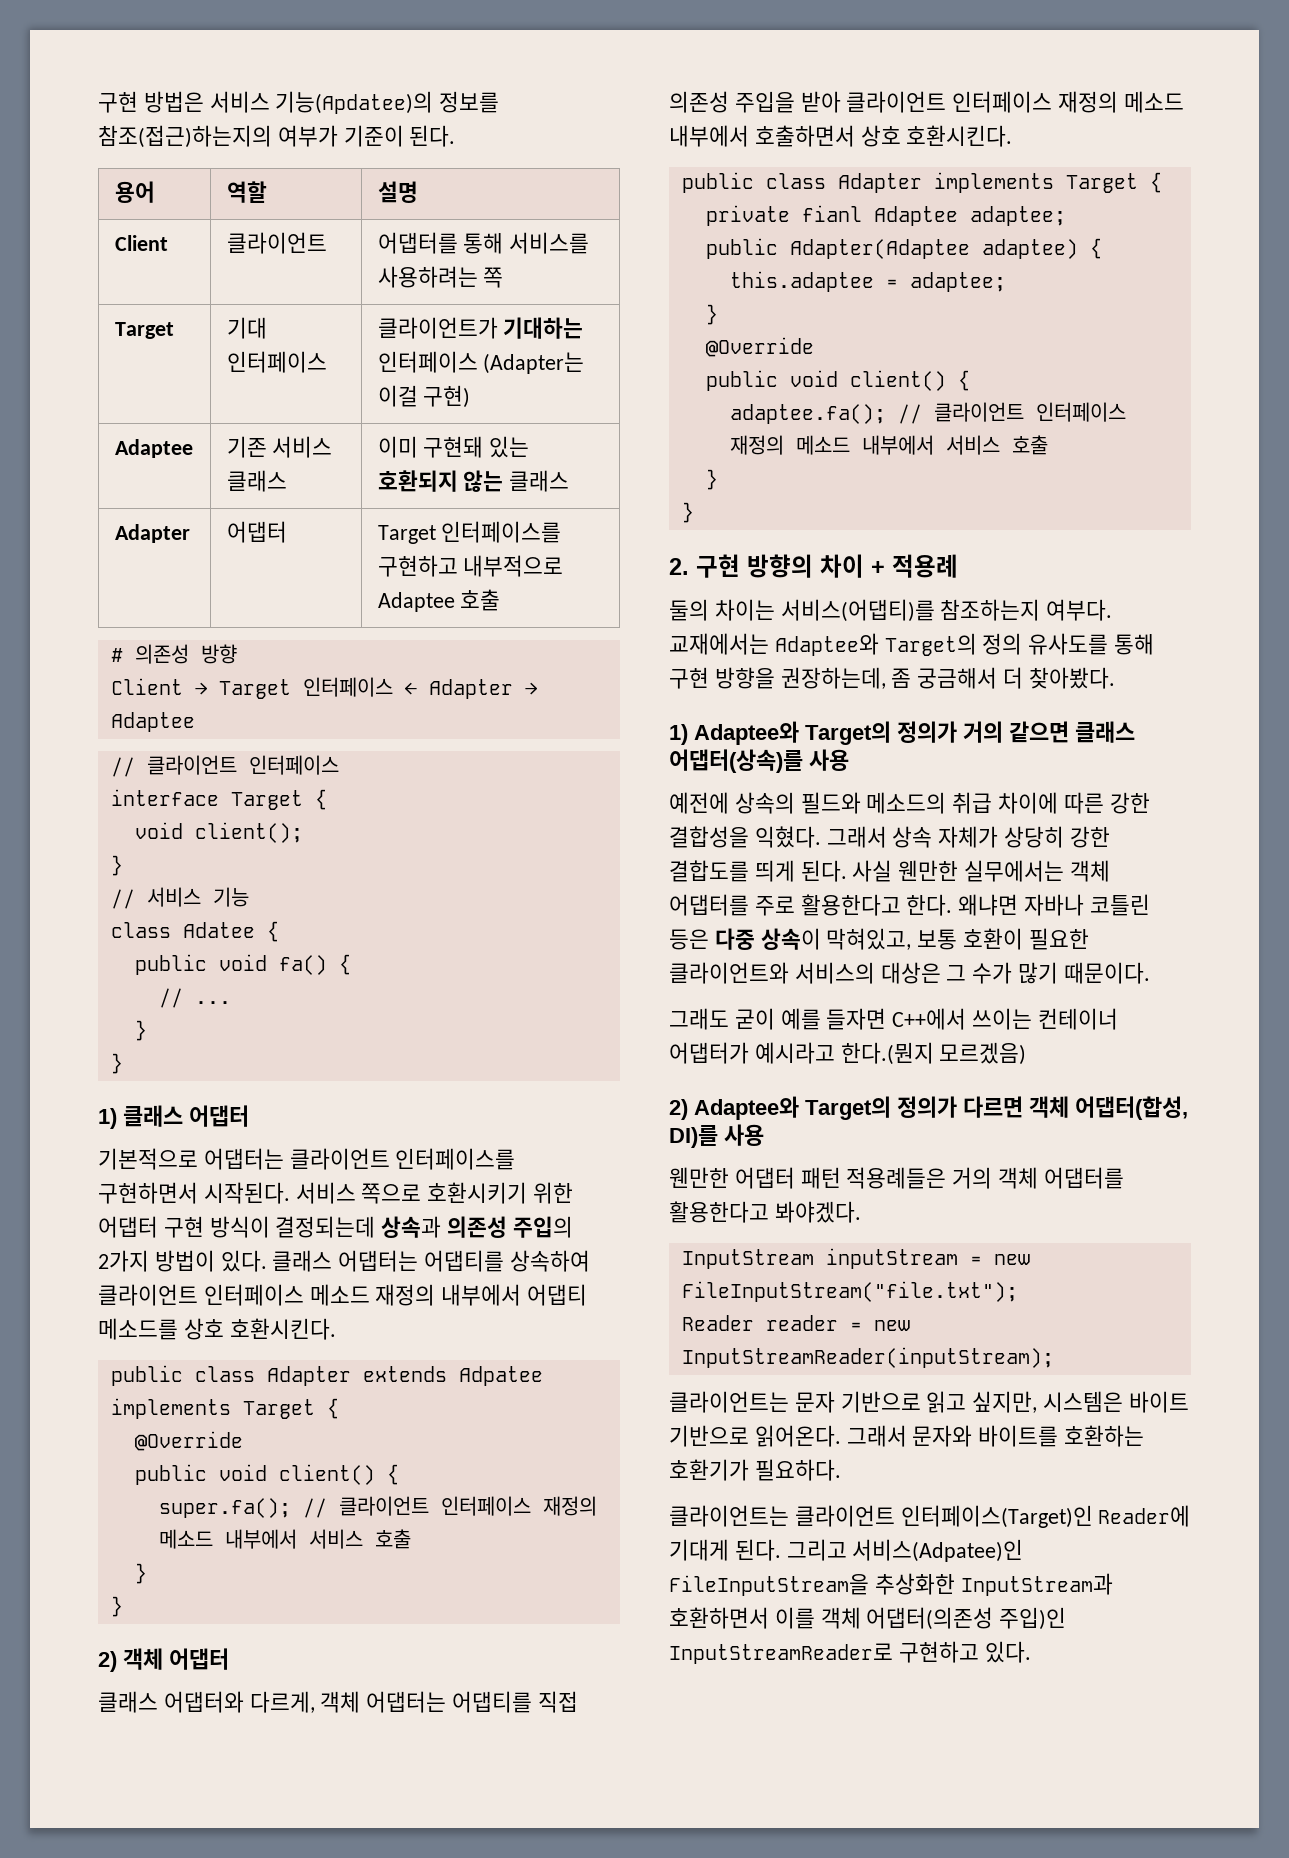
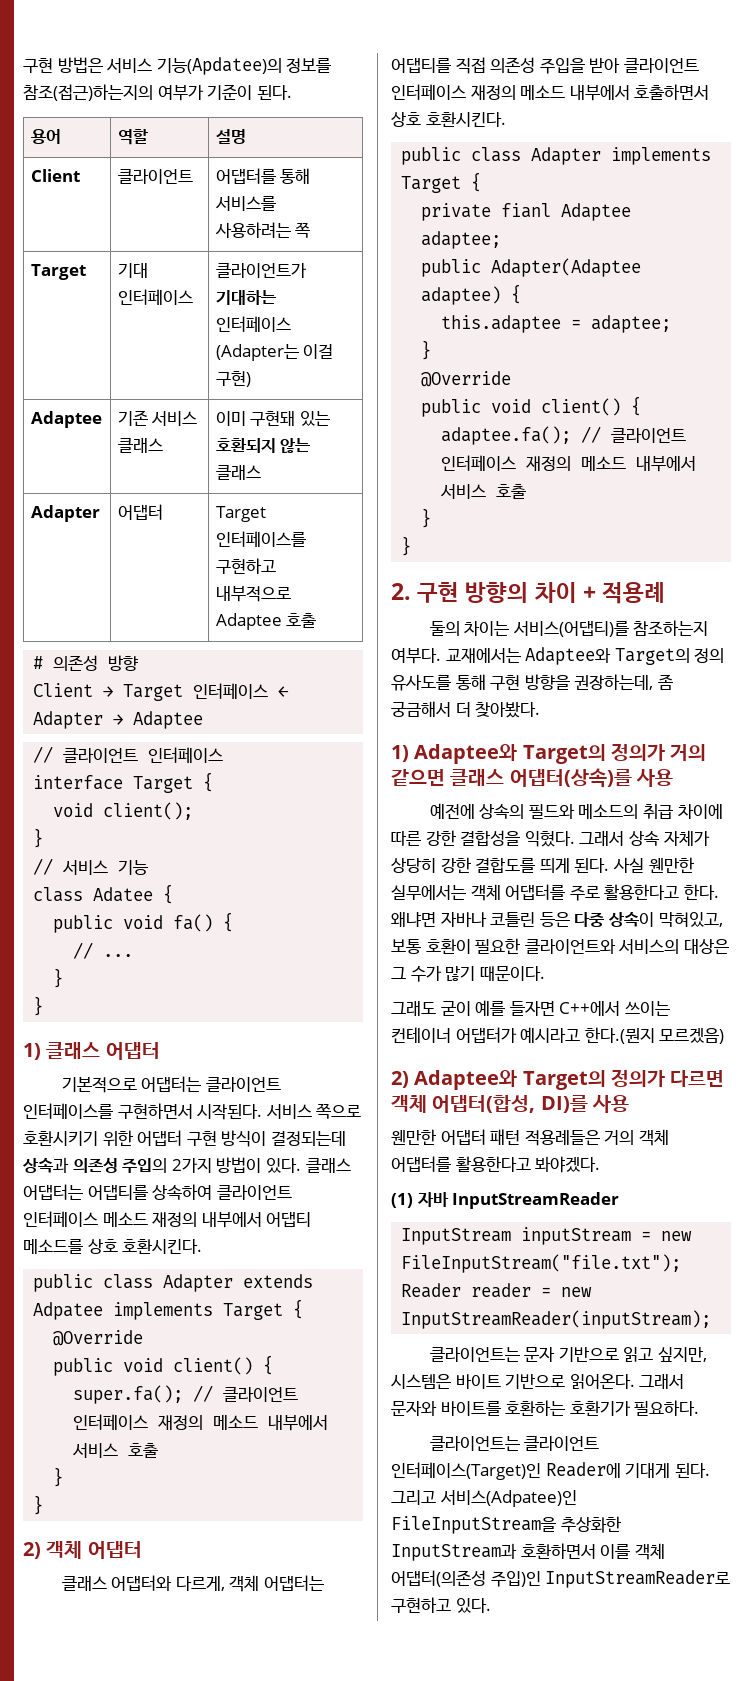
(861, 1212) none -> [391,1192,620,1209] // (1) 자바 InputStreamReader

